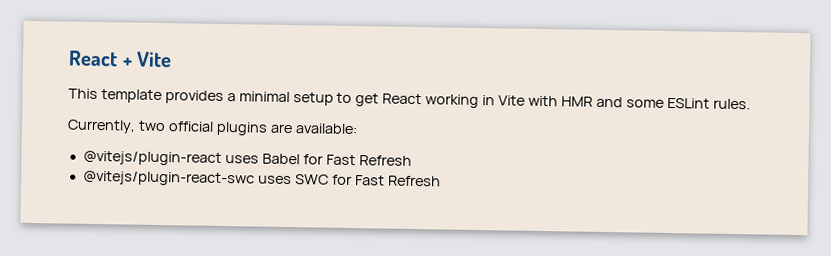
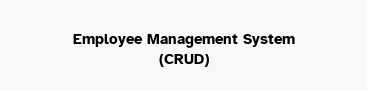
[68,50,173,68] [68,88,751,110] [67,119,358,136] [82,150,412,166] [82,170,441,187] React + Vite // This template provides a minimal setup to get React working in Vite with HMR and some ESLint rules. // Currently, two official plugins are available: // @vitejs/plugin-react uses Babel for Fast Refresh // @vitejs/plugin-react-swc uses SWC for Fast Refresh -> [72,34,295,48] [158,54,209,67] Employee Management System (CRUD)

